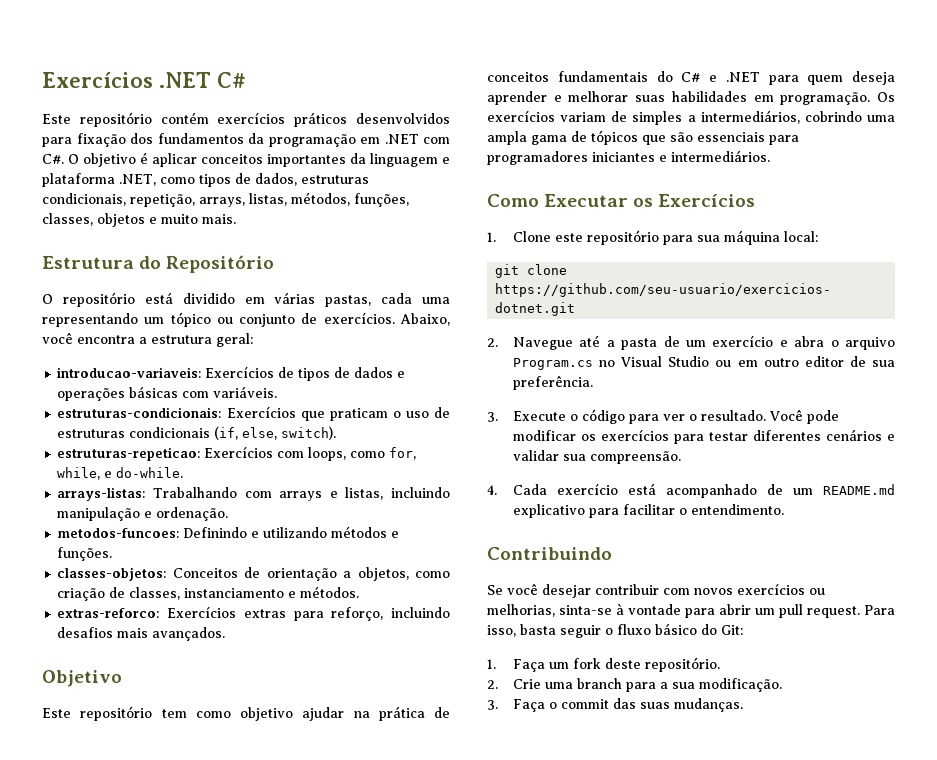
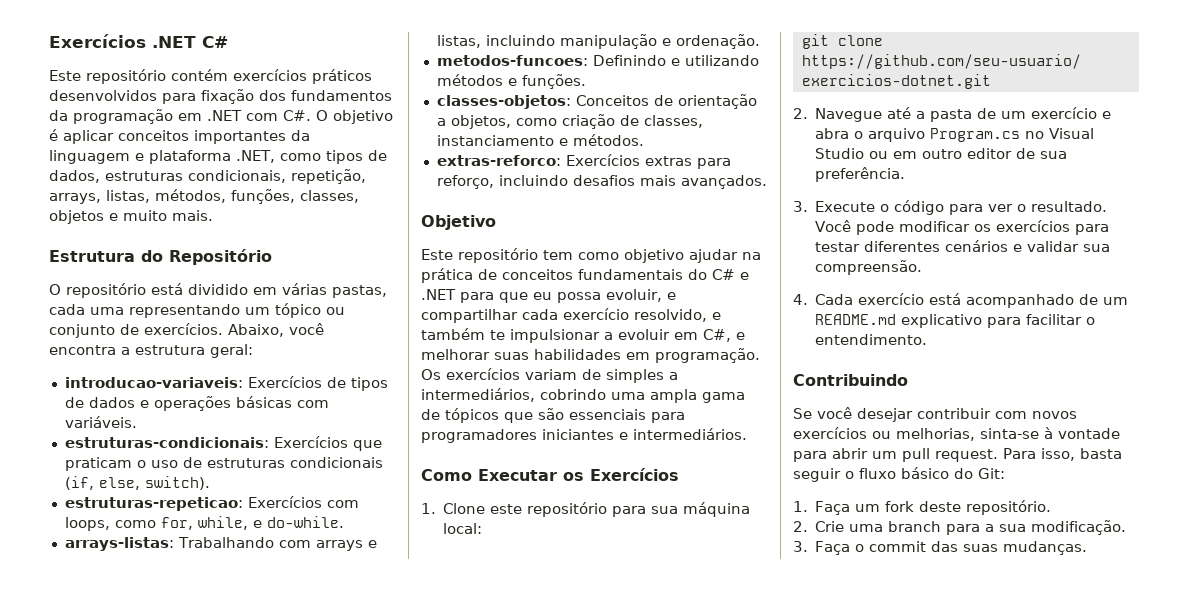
[807,71,895,85] [487,91,547,105] quem deseja aprender -> [499,289,676,303] [421,308,721,323] [421,328,731,343] que eu possa evoluir, e compartilhar cada exercício resolvido, e também te impulsionar a evoluir em C#,

